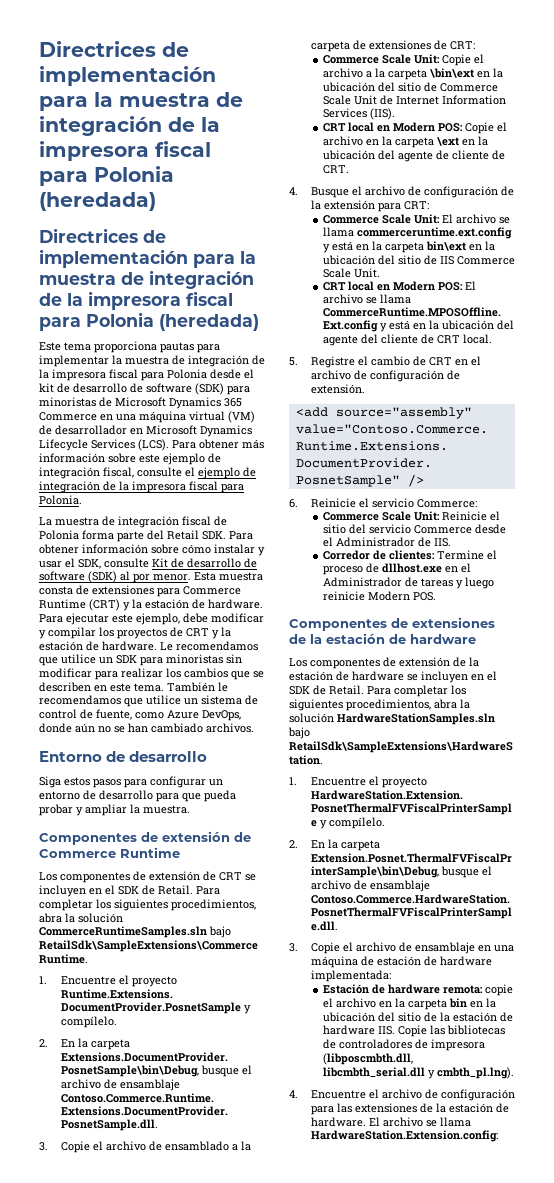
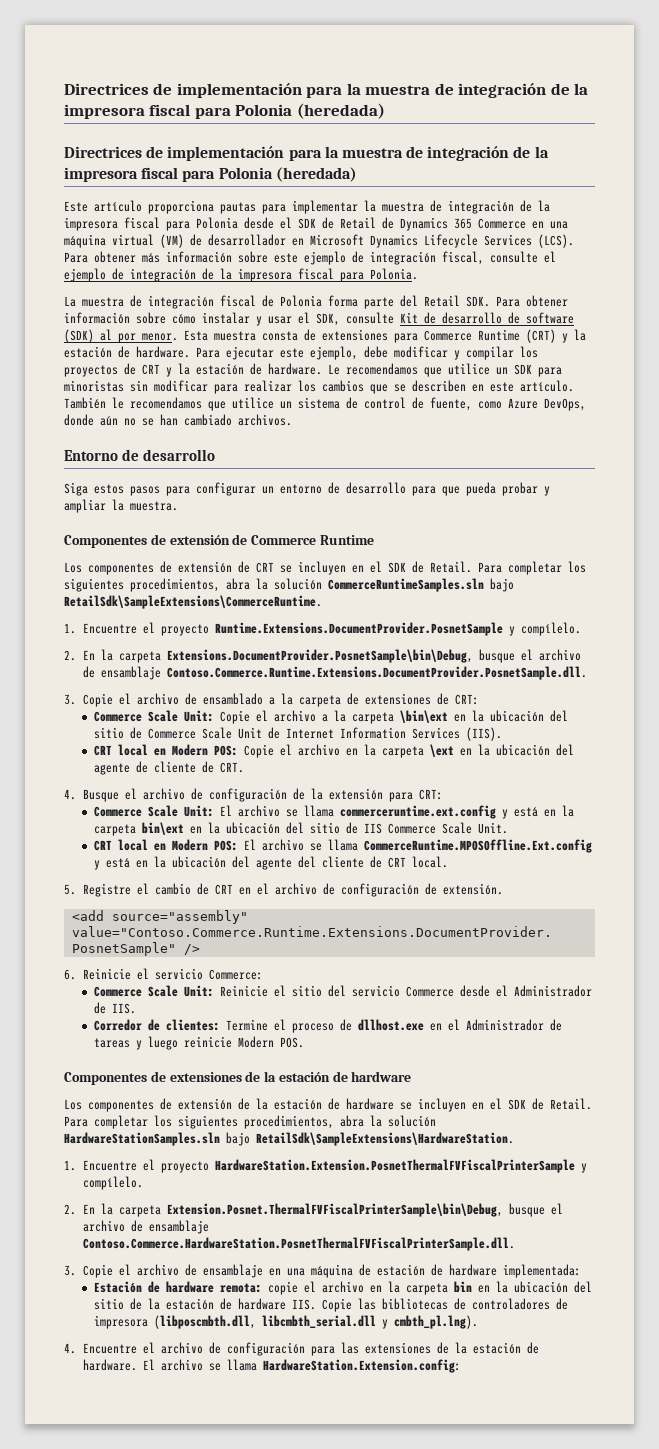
[64,342,91,351] tema -> [94,200,142,212] artículo
[39,383,250,395] [39,397,166,407] kit de desarrollo de software (SDK) para minoristas de Microsoft -> [298,217,394,229] SDK de Retail de
[134,683,164,692] tema. -> [520,380,574,392] artículo.

